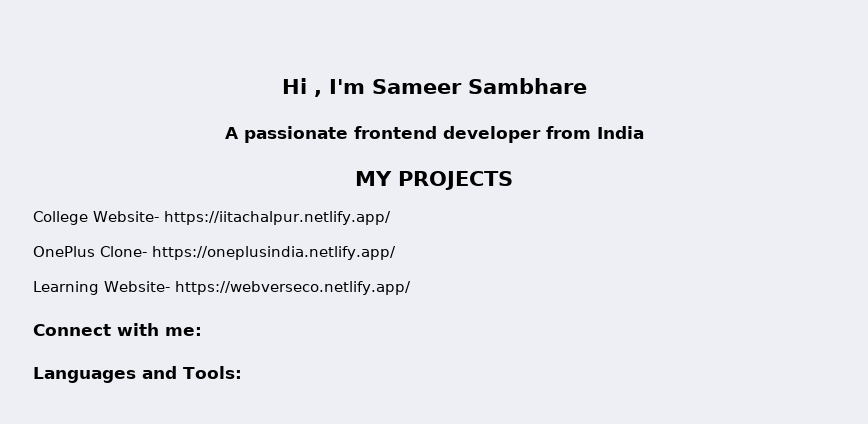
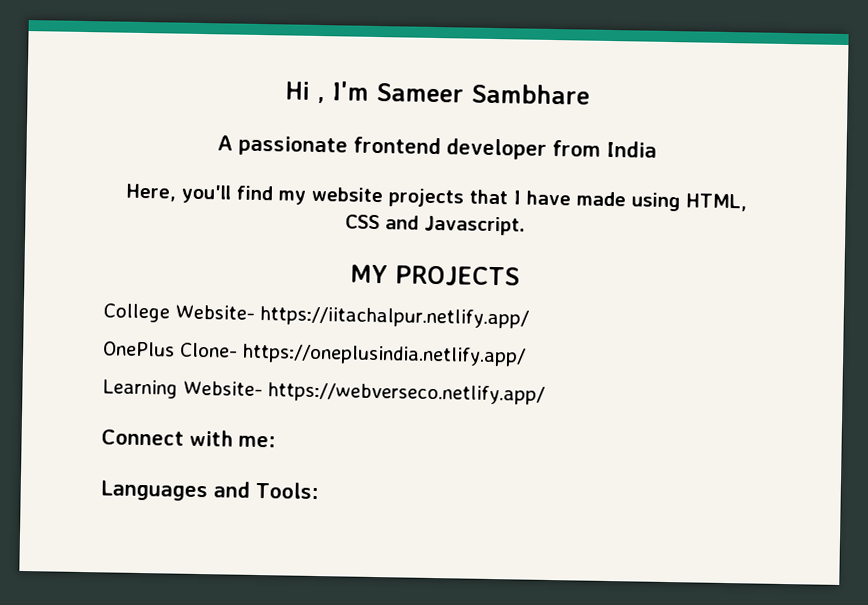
(644, 132) none -> [124,183,747,212] [345,214,526,236] // Here, you'll find my website projects that I have made using HTML, CSS and Javascript.

